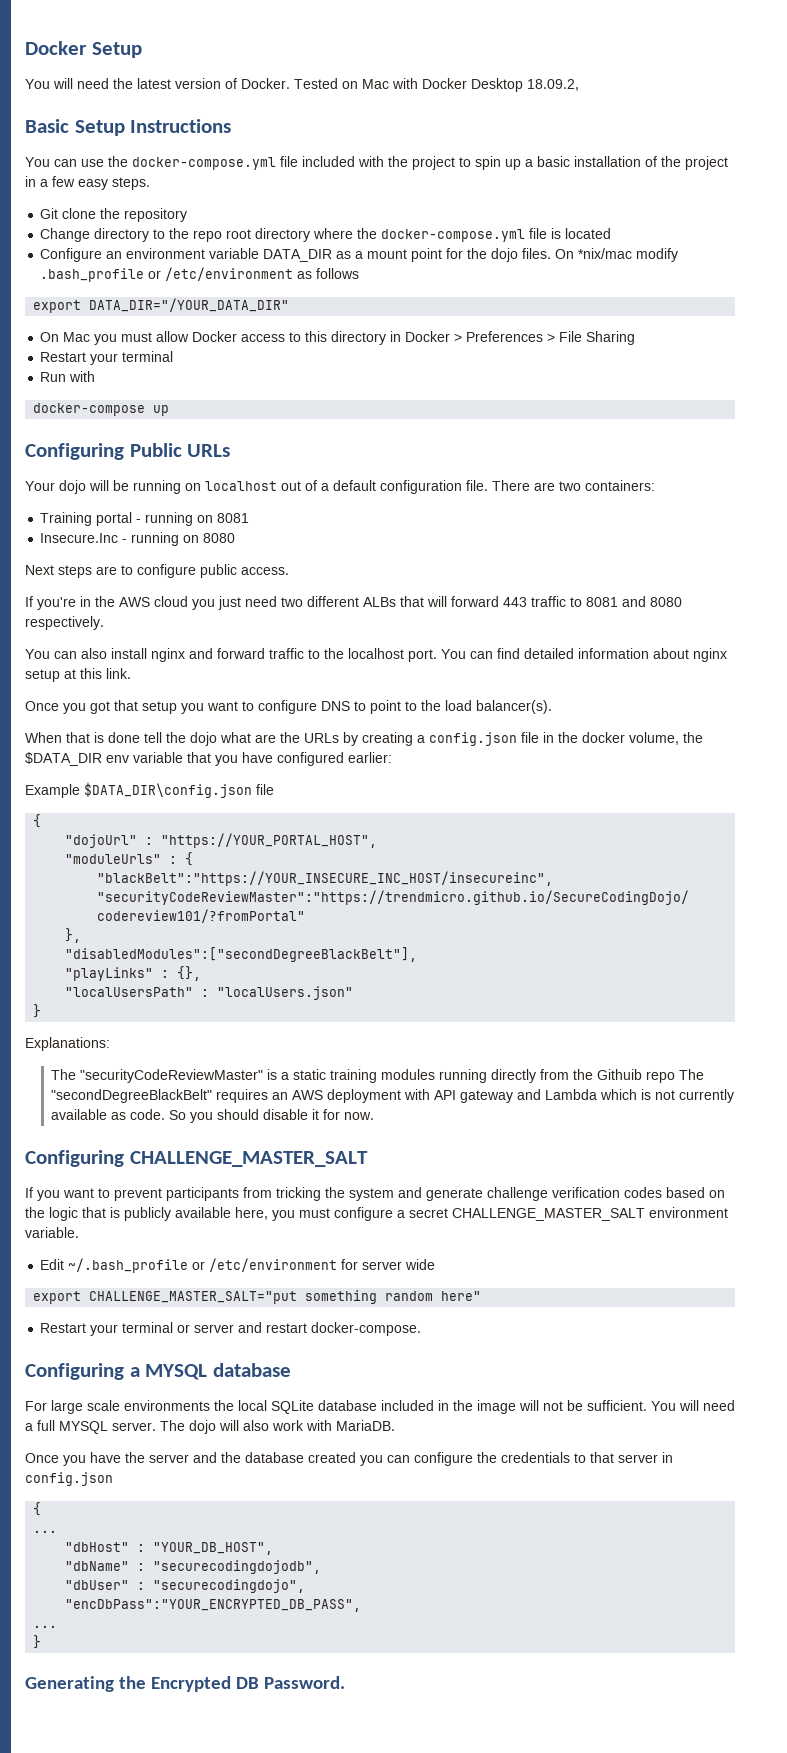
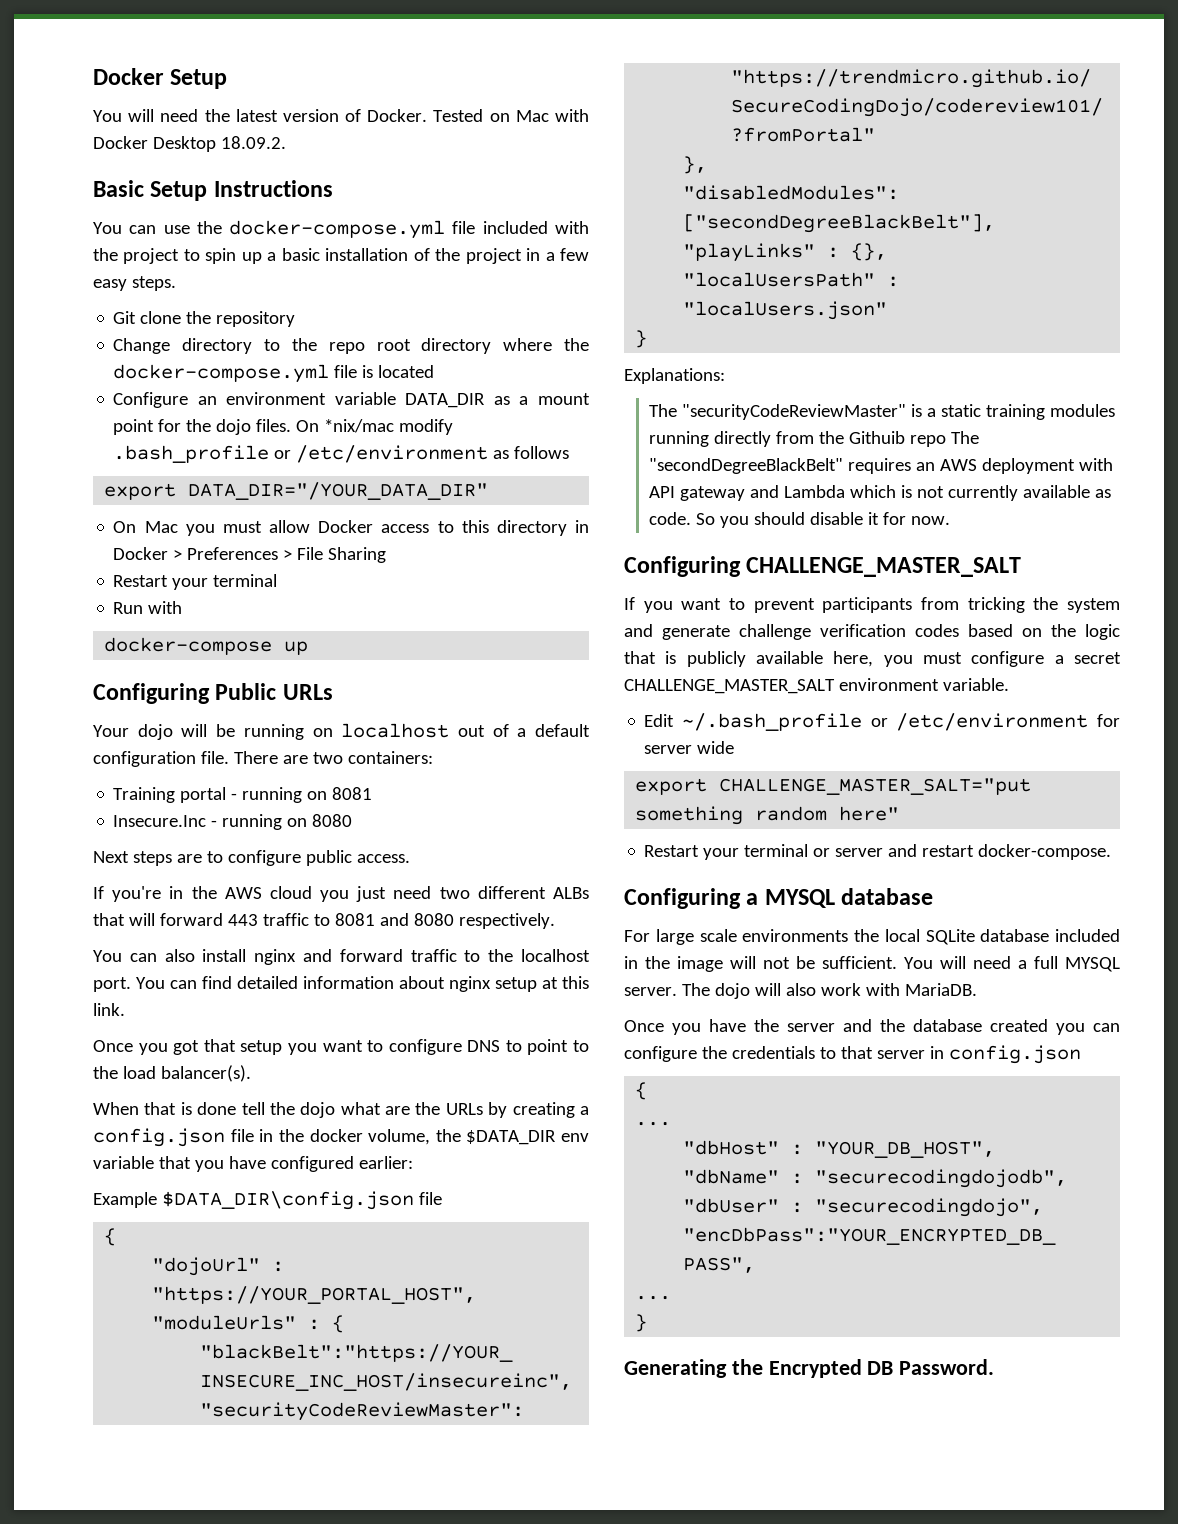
[527,79,579,91] 18.09.2, -> [220,136,286,149] 18.09.2.

